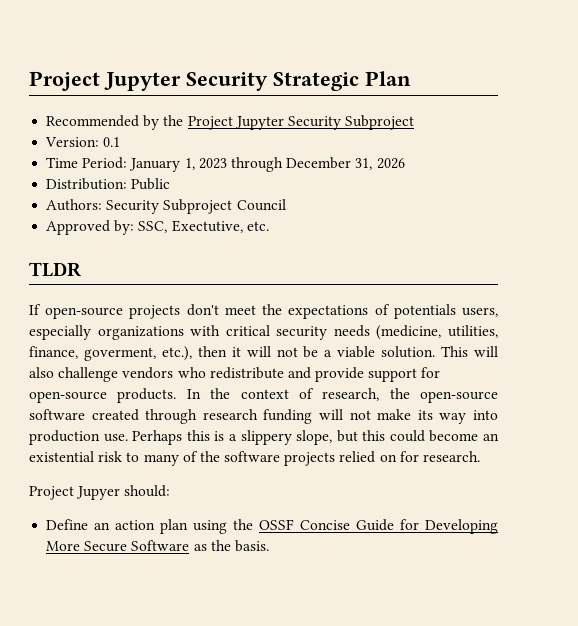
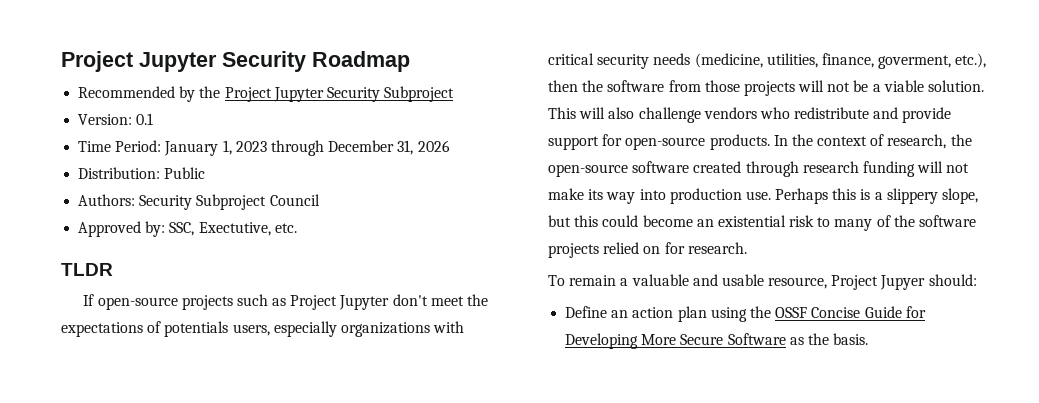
[29,71,411,91] Project Jupyter Security Strategic Plan -> [61,51,410,72] Project Jupyter Security Roadmap
(181, 312) none -> [236,294,390,310] such as Project Jupyter
[231,347,241,357] it -> [582,80,795,96] the software from those projects
(481, 456) none -> [548,274,828,289] To remain a valuable and usable resource,

